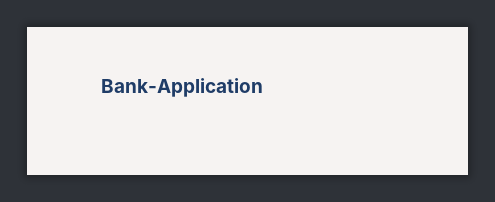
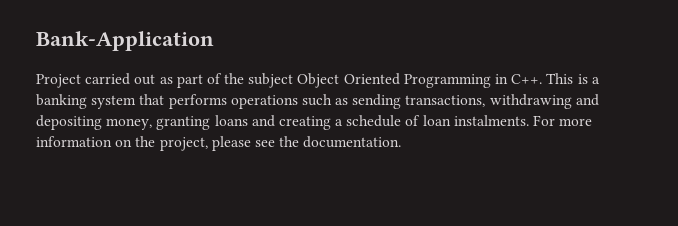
(263, 87) none -> [36,73,600,88] [36,94,599,109] [36,115,593,130] [36,136,402,151] // Project carried out as part of the subject Object Oriented Programming in C++. This is a banking system that performs operations such as sending transactions, withdrawing and depositing money, granting loans and creating a schedule of loan instalments. For more information on the project, please see the documentation.

